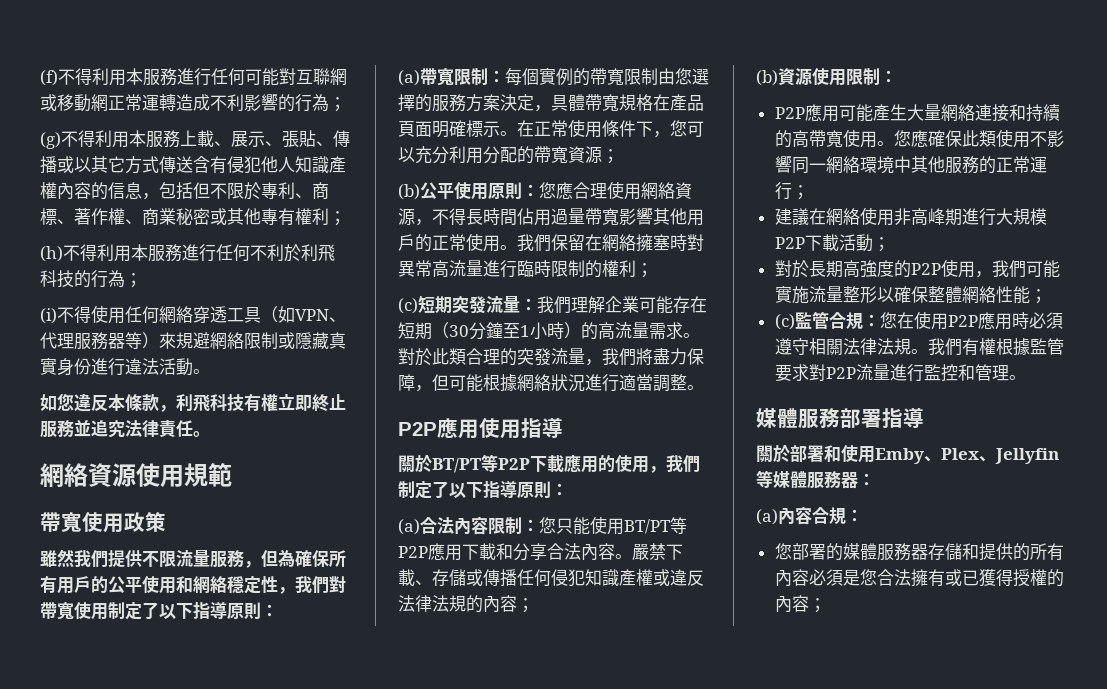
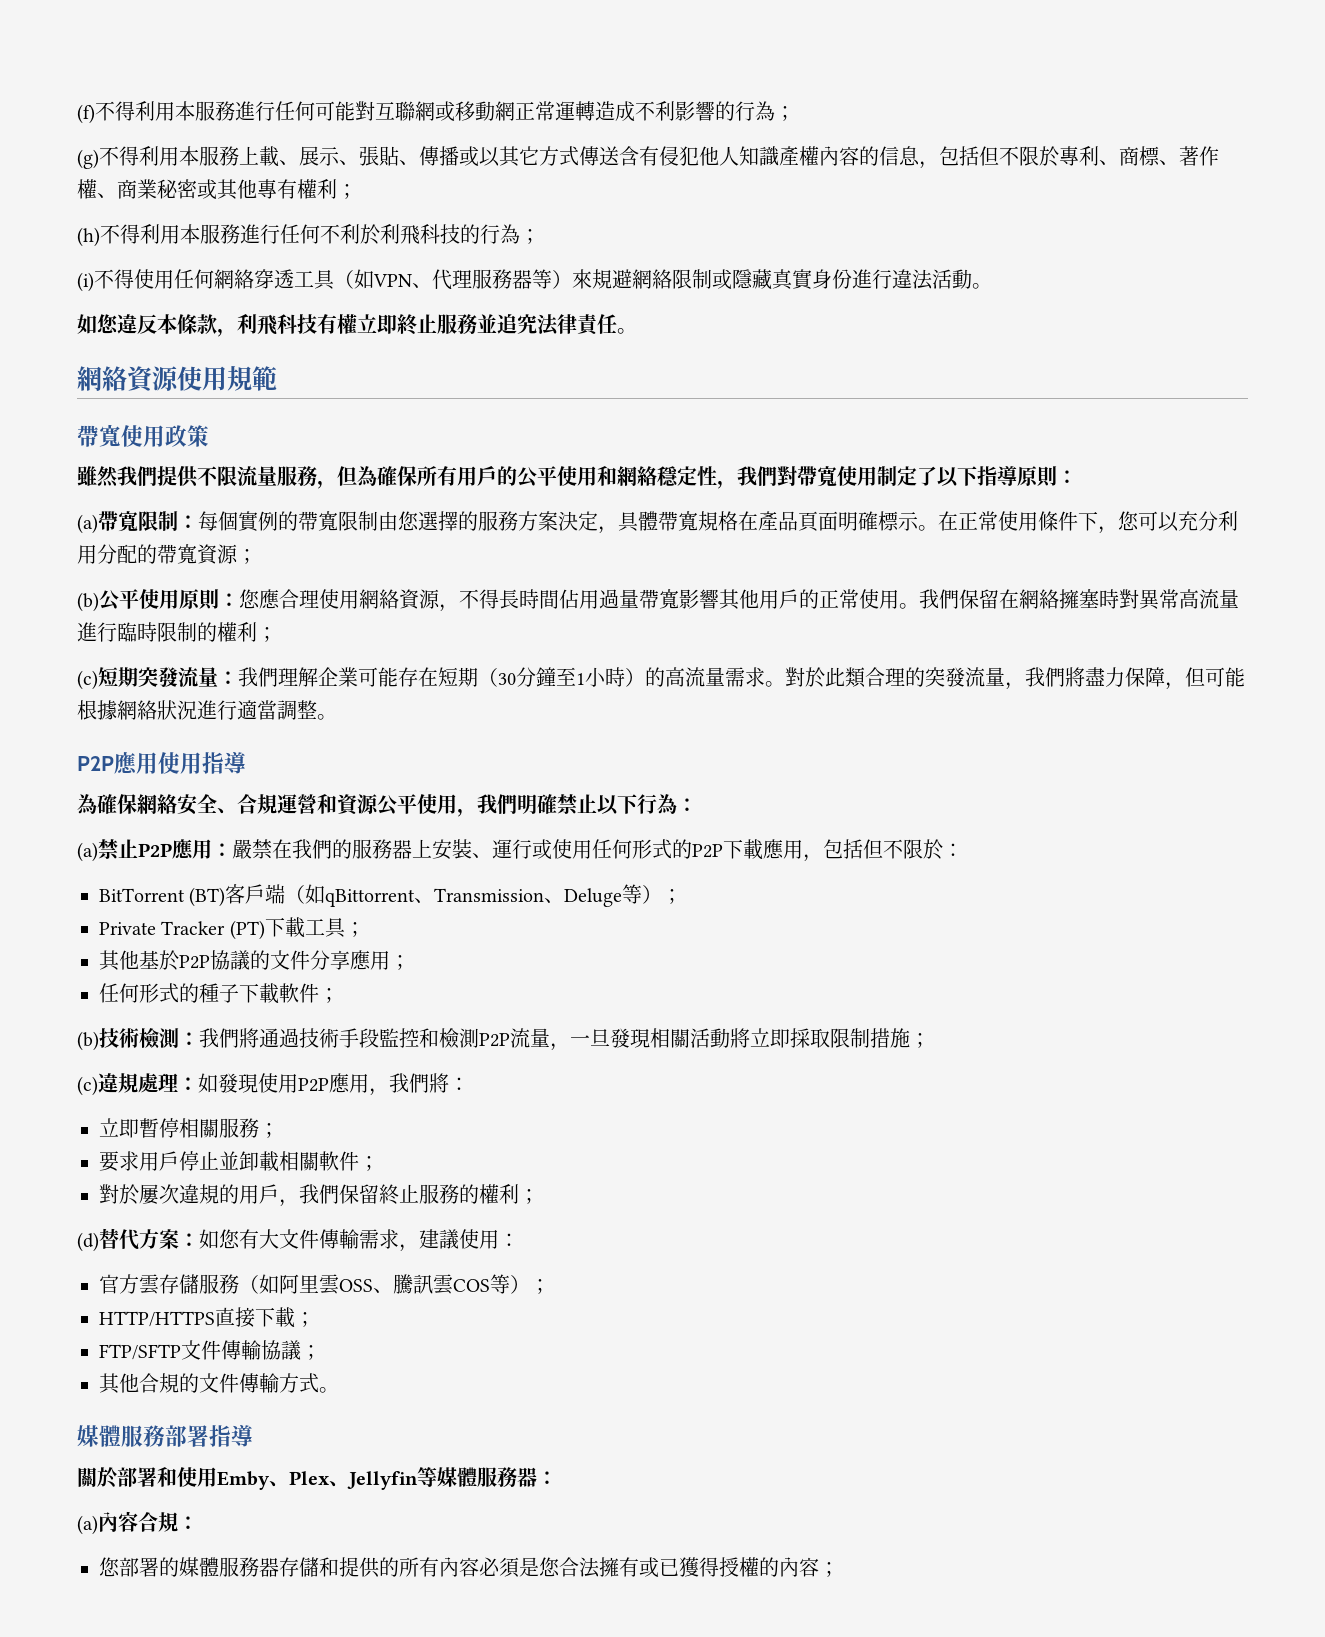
[398,454,700,473] [398,481,568,499] [398,516,687,535] [398,543,683,561] [398,569,704,587] [398,595,534,613] [756,68,897,86] [774,104,1060,122] [774,129,1064,148] [774,156,1047,174] [774,182,809,200] [774,207,1047,226] [774,234,890,252] [774,259,1060,278] [774,286,1047,304] [774,311,1063,330] [774,338,1064,356] [774,364,1009,382] 關於BT/PT等P2P下載應用的使用，我們制定了以下指導原則： // (a)合法內容限制：您只能使用BT/PT等P2P應用下載和分享合法內容。嚴禁下載、存儲或傳播任何侵犯知識產權或違反法律法規的內容； // (b)資源使用限制： // P2P應用可能產生大量網絡連接和持續的高帶寬使用。您應確保此類使用不影響同一網絡環境中其他服務的正常運行； // 建議在網絡使用非高峰期進行大規模P2P下載活動； // 對於長期高強度的P2P使用，我們可能實施流量整形以確保整體網絡性能； // (c)監管合規：您在使用P2P應用時必須遵守相關法律法規。我們有權根據監管要求對P2P流量進行監控和管理 -> [77,794,697,817] [77,839,963,862] [99,884,683,907] [99,917,365,940] [99,950,410,971] [99,983,339,1004] [77,1028,930,1051] [77,1073,469,1096] [99,1118,279,1138] [99,1151,379,1172] [99,1184,539,1207] [77,1228,519,1252] [99,1274,550,1295] [99,1307,315,1328] [99,1340,321,1360] [99,1373,319,1394] 為確保網絡安全、合規運營和資源公平使用，我們明確禁止以下行為： // (a)禁止P2P應用：嚴禁在我們的服務器上安裝、運行或使用任何形式的P2P下載應用，包括但不限於： // BitTorrent (BT)客戶端（如qBittorrent、Transmission、Deluge等）； // Private Tracker (PT)下載工具； // 其他基於P2P協議的文件分享應用； // 任何形式的種子下載軟件； // (b)技術檢測：我們將通過技術手段監控和檢測P2P流量，一旦發現相關活動將立即採取限制措施； // (c)違規處理：如發現使用P2P應用，我們將： // 立即暫停相關服務； // 要求用戶停止並卸載相關軟件； // 對於屢次違規的用戶，我們保留終止服務的權利； // (d)替代方案：如您有大文件傳輸需求，建議使用： // 官方雲存儲服務（如阿里雲OSS、騰訊雲COS等）； // HTTP/HTTPS直接下載； // FTP/SFTP文件傳輸協議； // 其他合規的文件傳輸方式

